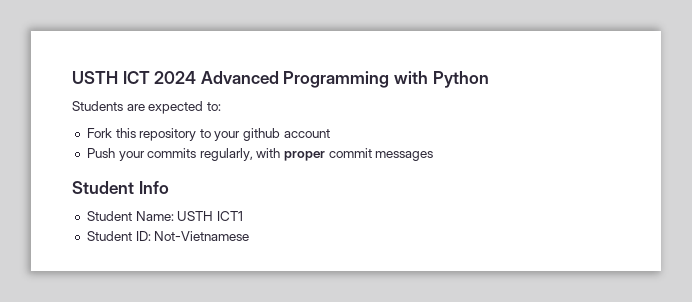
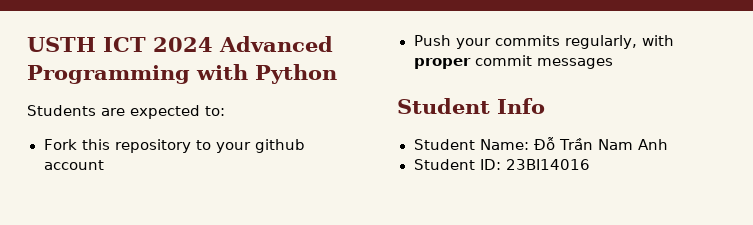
[177,211,243,221] USTH ICT1 -> [533,137,669,150] Đỗ Trần Nam Anh
[154,231,250,241] Not-Vietnamese -> [505,159,590,170] 23BI14016

